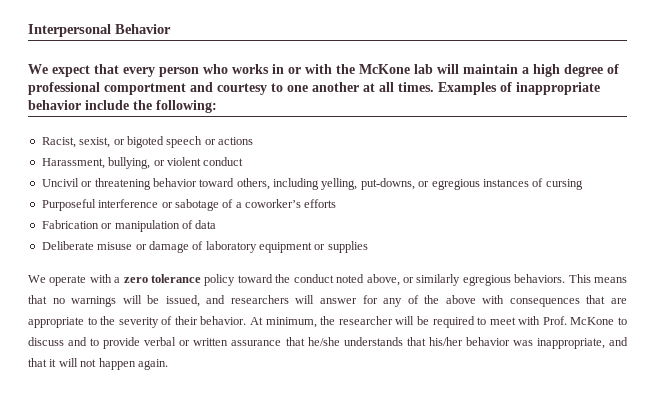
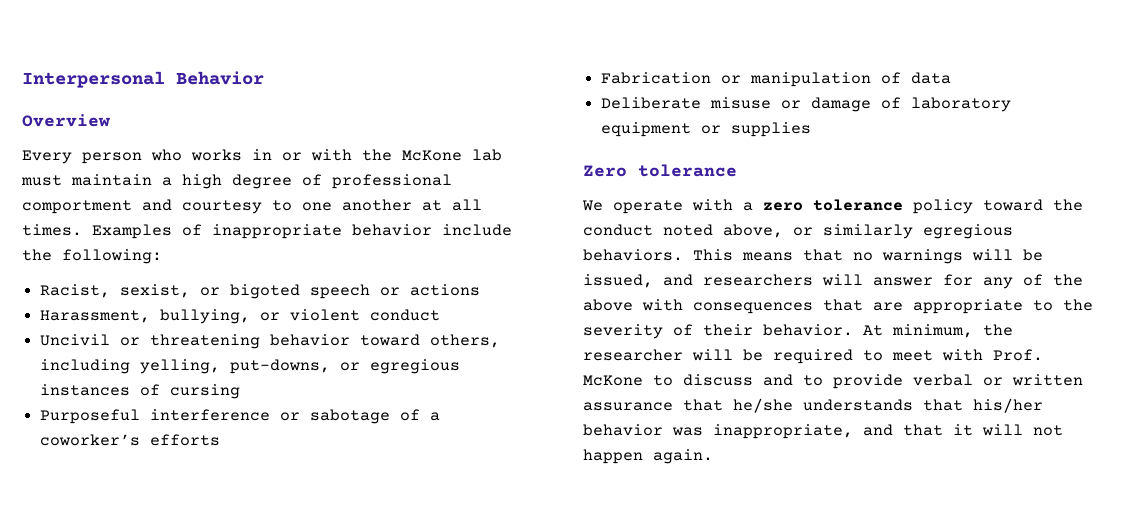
[28,64,155,77] We expect that every -> [22,114,110,127] [22,150,72,164] Overview // Every
[437,64,459,74] will -> [21,175,62,186] must
(368, 247) none -> [583,164,737,177] // Zero tolerance

